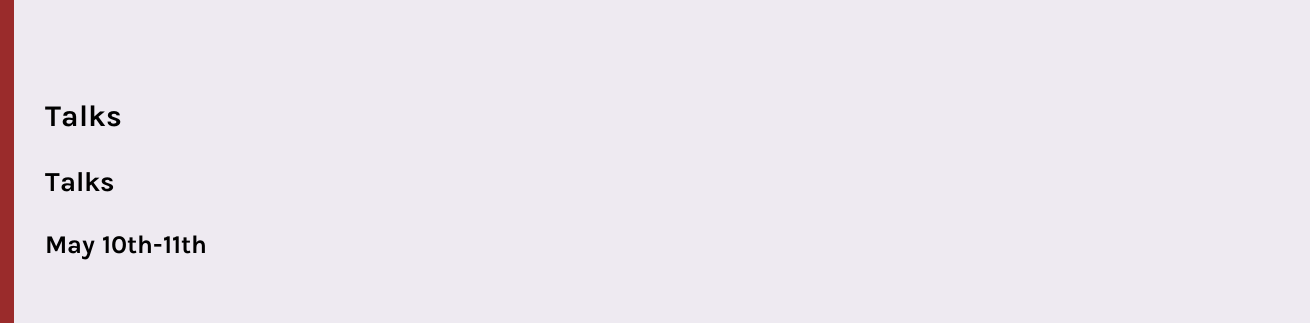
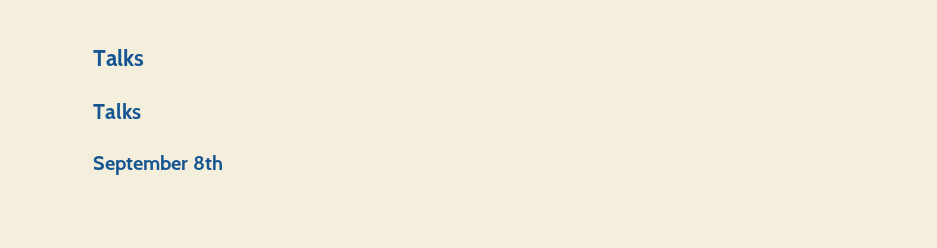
[45,235,207,260] May 10th-11th -> [93,155,224,175] September 8th

